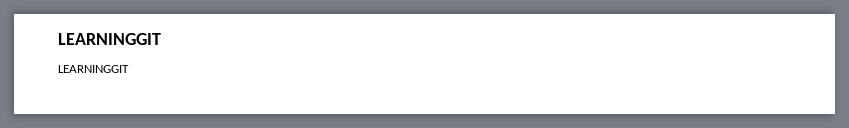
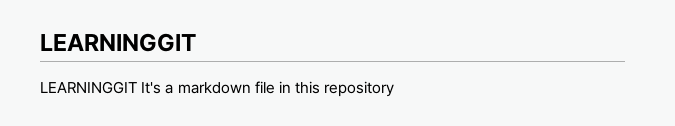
(129, 69) none -> [141,81,395,97] It's a markdown file in this repository

